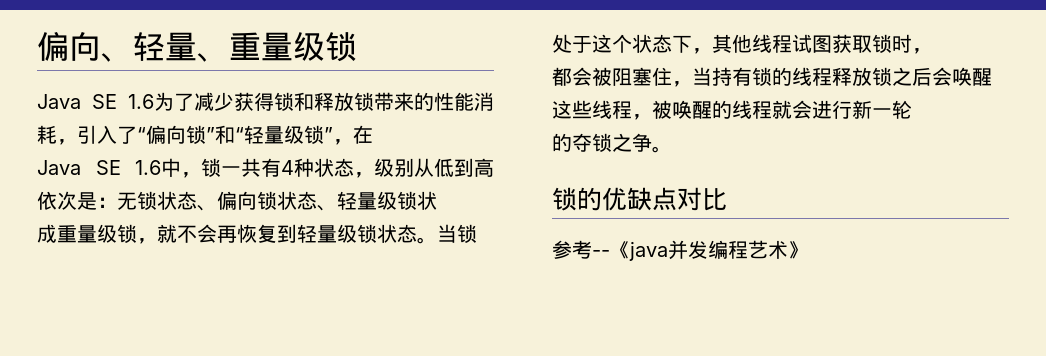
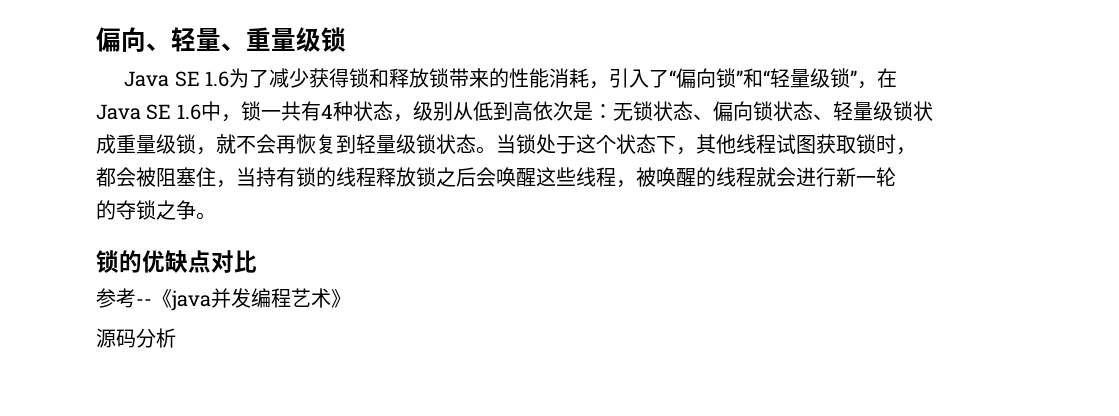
(808, 250) none -> [96,328,176,348] // 源码分析

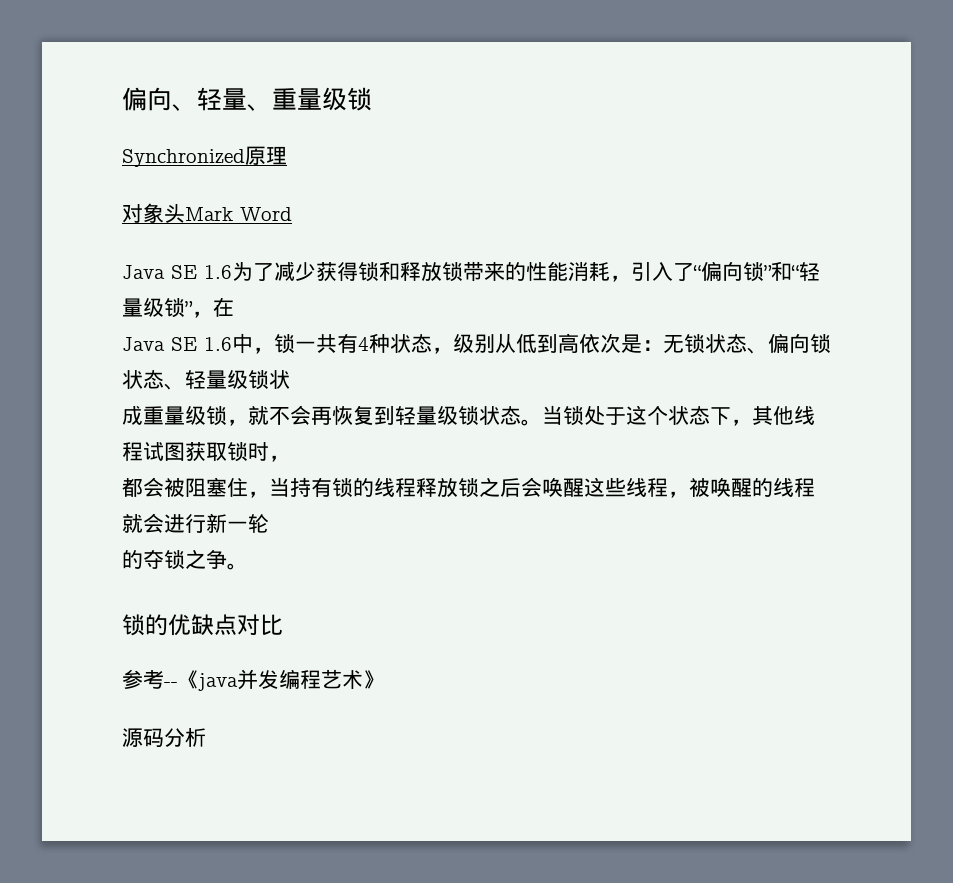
(346, 39) none -> [122,146,287,167] [122,203,292,223] // Synchronized原理 // 对象头Mark Word

